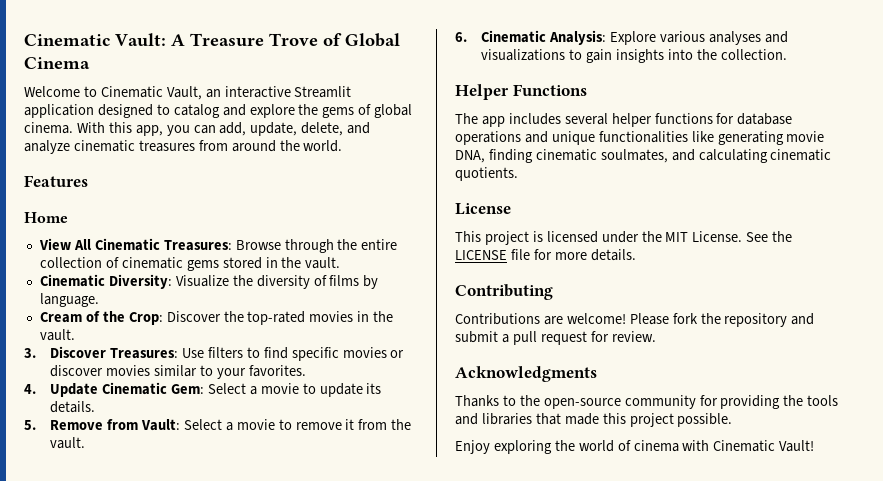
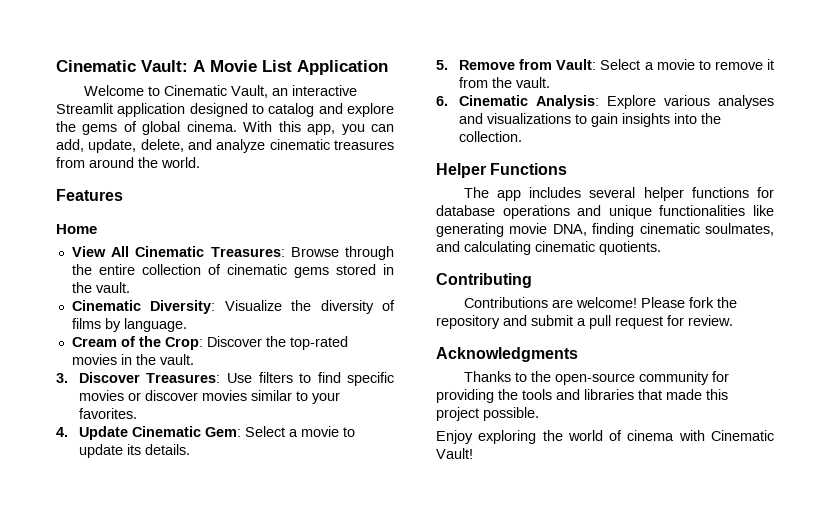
[190,33,400,47] [24,57,90,69] Treasure Trove of Global Cinema -> [210,60,388,75] Movie List Application
[455,203,511,215] [455,231,793,245] [455,249,636,261] // License // This project is licensed under the MIT License. See the LICENSE file for more details. -> (661, 248) none

